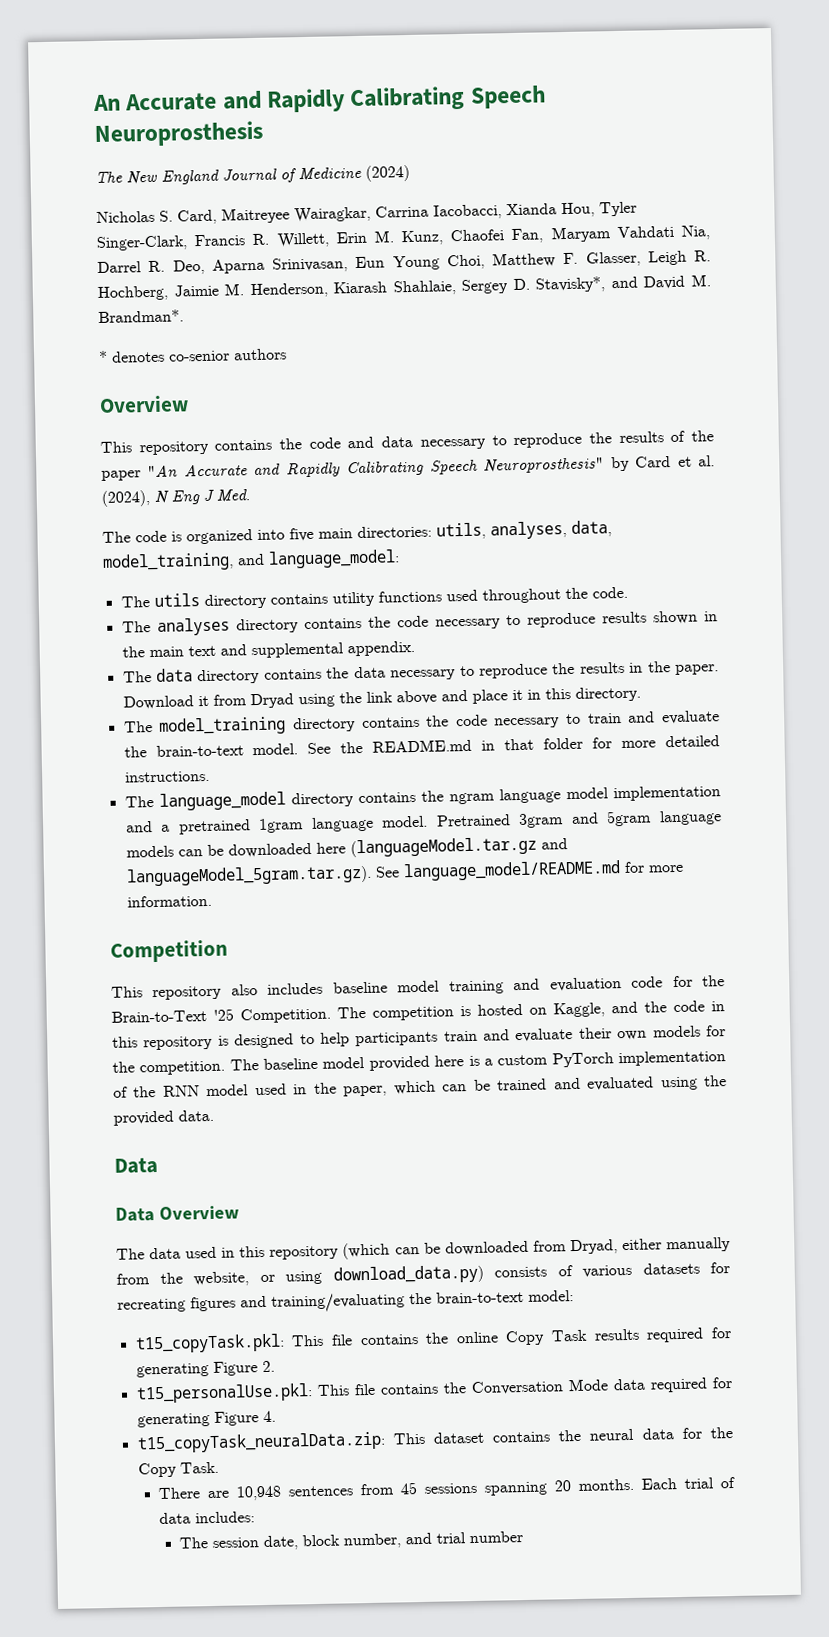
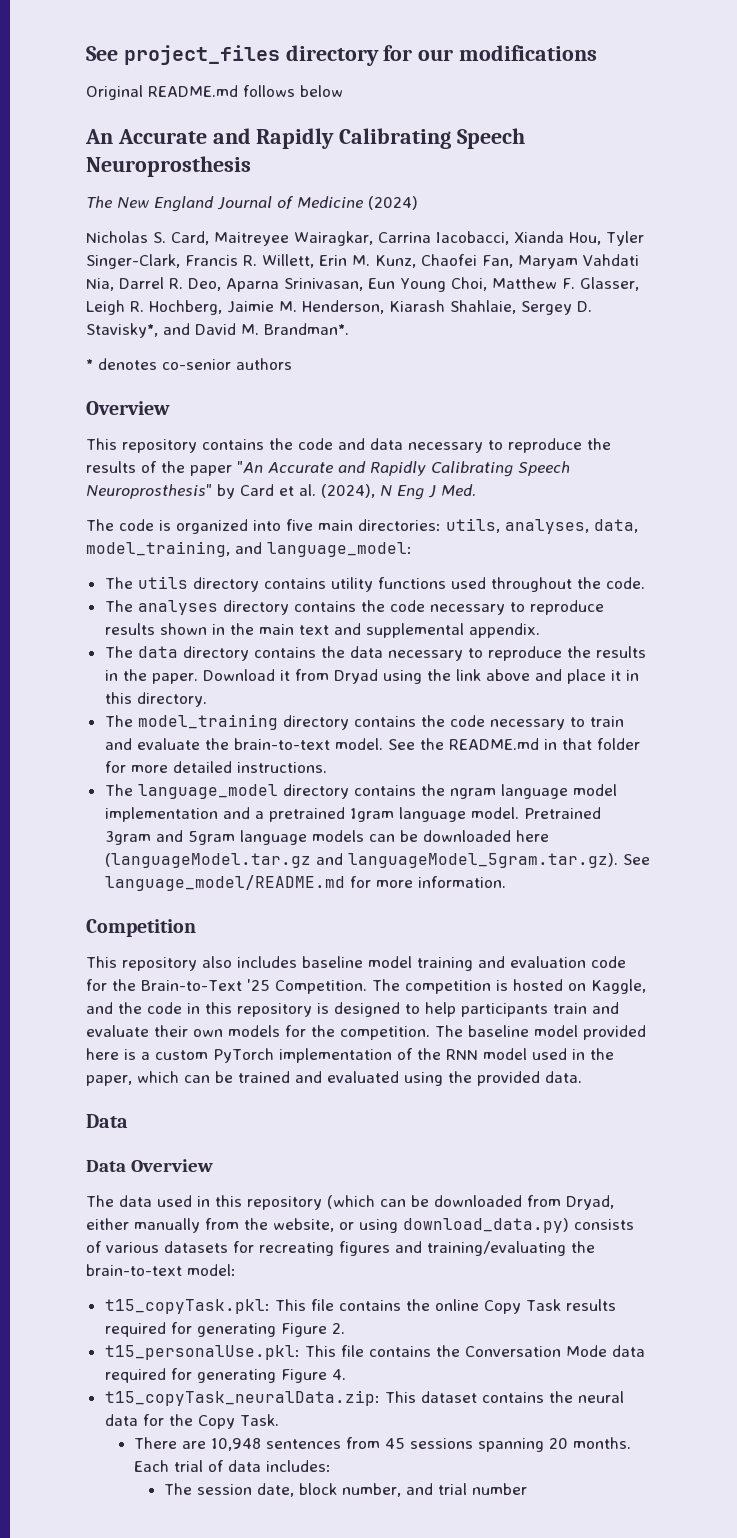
(93, 103) none -> [86,45,598,66] [86,85,343,100] See project_files directory for our modifications // Original README.md follows below //

